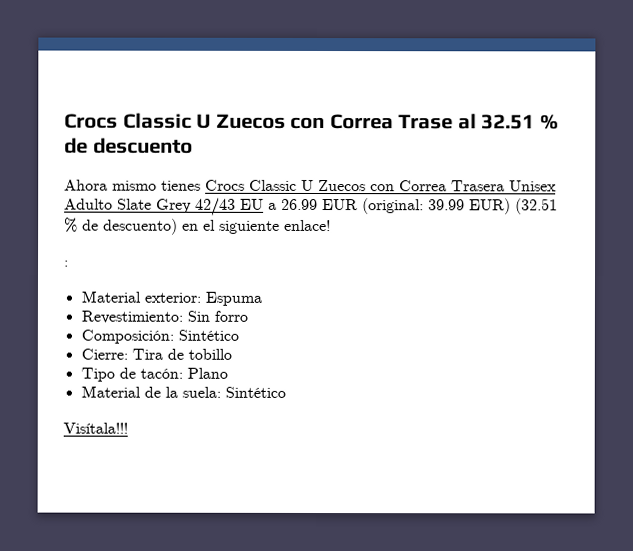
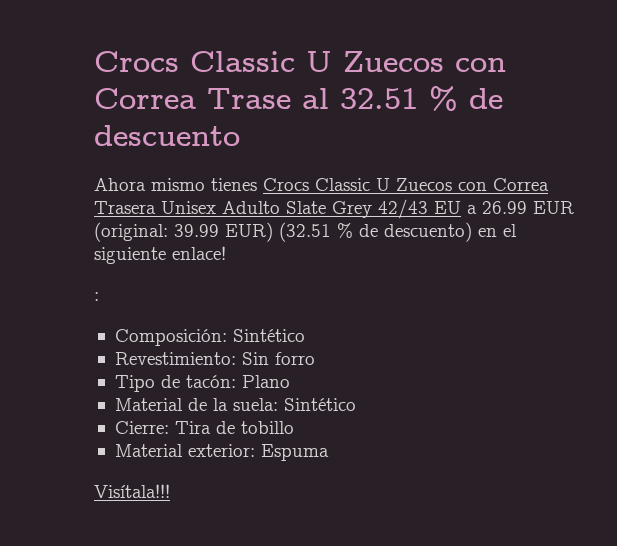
[80,290,262,306] Material exterior: Espuma -> [114,329,305,346] Composición: Sintético
[80,329,239,344] [80,348,232,360] // Composición: Sintético // Cierre: Tira de tobillo -> (315, 358) none
(286, 392) none -> [114,421,294,434] [114,444,329,461] // Cierre: Tira de tobillo // Material exterior: Espuma

